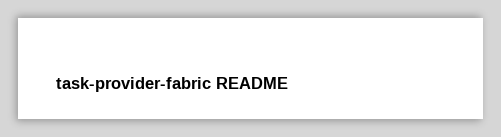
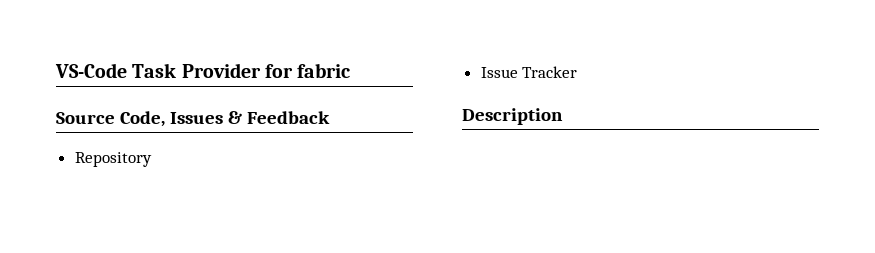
[56,77,288,92] task-provider-fabric README -> [55,63,351,78] [56,111,330,127] [74,152,152,167] [480,66,578,78] [462,108,563,125] VS-Code Task Provider for fabric // Source Code, Issues & Feedback // Repository // Issue Tracker // Description

